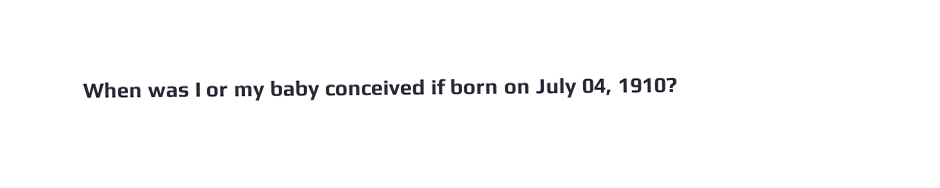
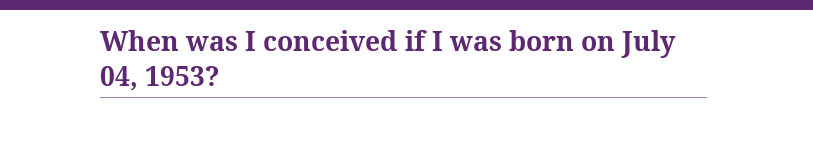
[205,78,447,102] or my baby conceived if -> [263,30,502,51] conceived if I was
[616,76,677,94] 1910? -> [145,66,221,86] 1953?

